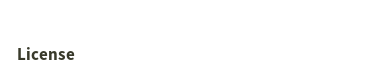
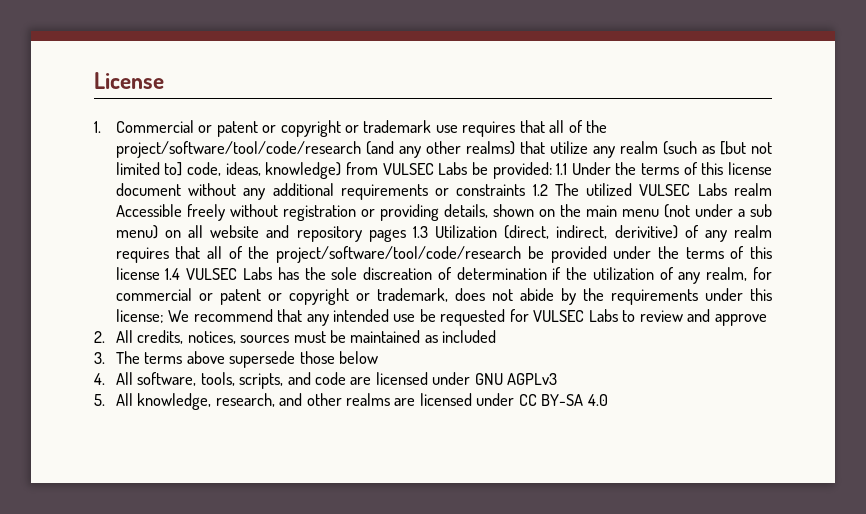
(75, 53) none -> [94,120,608,137] [115,141,772,158] [115,162,773,179] [115,183,772,200] [115,204,772,221] [115,225,772,242] [115,246,772,263] [115,267,773,284] [115,288,772,305] [115,309,767,326] [94,330,497,344] [94,351,378,368] [94,372,558,389] [94,393,608,410] // 1. Commercial or patent or copyright or trademark use requires that all of the project/software/tool/code/research (and any other realms) that utilize any realm (such as [but not limited to] code, ideas, knowledge) from VULSEC Labs be provided: 1.1 Under the terms of this license document without any additional requirements or constraints 1.2 The utilized VULSEC Labs realm Accessible freely without registration or providing details, shown on the main menu (not under a sub menu) on all website and repository pages 1.3 Utilization (direct, indirect, derivitive) of any realm requires that all of the project/software/tool/code/research be provided under the terms of this license 1.4 VULSEC Labs has the sole discreation of determination if the utilization of any realm, for commercial or patent or copyright or trademark, does not abide by the requirements under this license; We recommend that any intended use be requested for VULSEC Labs to review and approve // 2. All credits, notices, sources must be maintained as included // 3. The terms above supersede those below // 4. All software, tools, scripts, and code are licensed under GNU AGPLv3 // 5. All knowledge, research, and other realms are licensed under CC BY-SA 4.0

